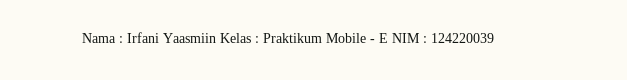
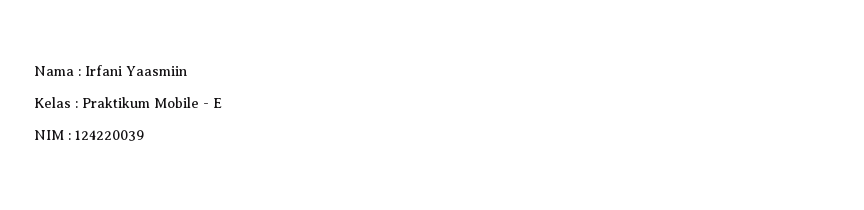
(217, 38) none -> (187, 71) //
(389, 38) none -> (222, 103) //

